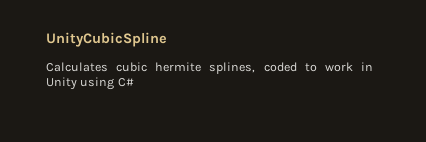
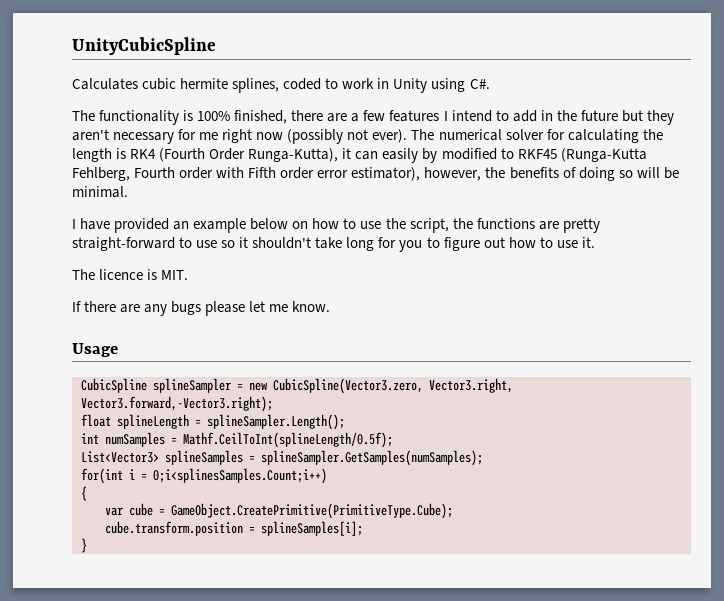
[117,78,134,87] C# -> [469,79,490,89] [72,110,674,125] [72,129,663,144] [72,148,647,163] [72,167,679,181] [72,186,128,198] [72,218,600,233] [72,237,595,252] [72,269,189,280] [72,301,331,316] [72,343,118,357] [81,378,513,394] [81,396,273,412] [81,414,345,430] [81,432,393,448] [81,450,483,466] [81,468,327,484] [81,486,87,501] [105,503,453,519] [105,521,363,536] [81,538,87,553] C#. // The functionality is 100% finished, there are a few features I intend to add in the future but they aren't necessary for me right now (possibly not ever). The numerical solver for calculating the length is RK4 (Fourth Order Runga-Kutta), it can easily by modified to RKF45 (Runga-Kutta Fehlberg, Fourth order with Fifth order error estimator), however, the benefits of doing so will be minimal. // I have provided an example below on how to use the script, the functions are pretty straight-forward to use so it shouldn't take long for you to figure out how to use it. // The licence is MIT. // If there are any bugs please let me know. // Usage // CubicSpline splineSampler = new CubicSpline(Vector3.zero, Vector3.right, Vector3.forward,-Vector3.right); // float splineLength = splineSampler.Length(); // int numSamples = Mathf.CeilToInt(splineLength/0.5f); // List<Vector3> splineSamples = splineSampler.GetSamples(numSamples); // for(int i = 0;i<splinesSamples.Count;i++) // { // var cube = GameObject.CreatePrimitive(PrimitiveType.Cube); // cube.transform.position = splineSamples[i]; // }

